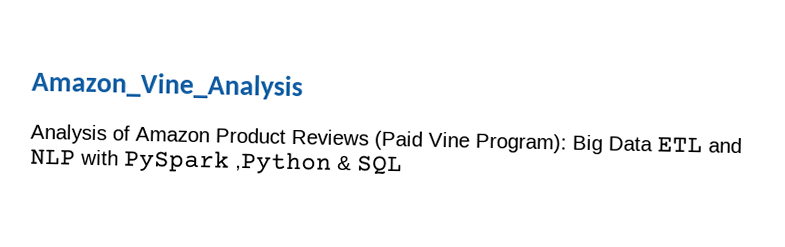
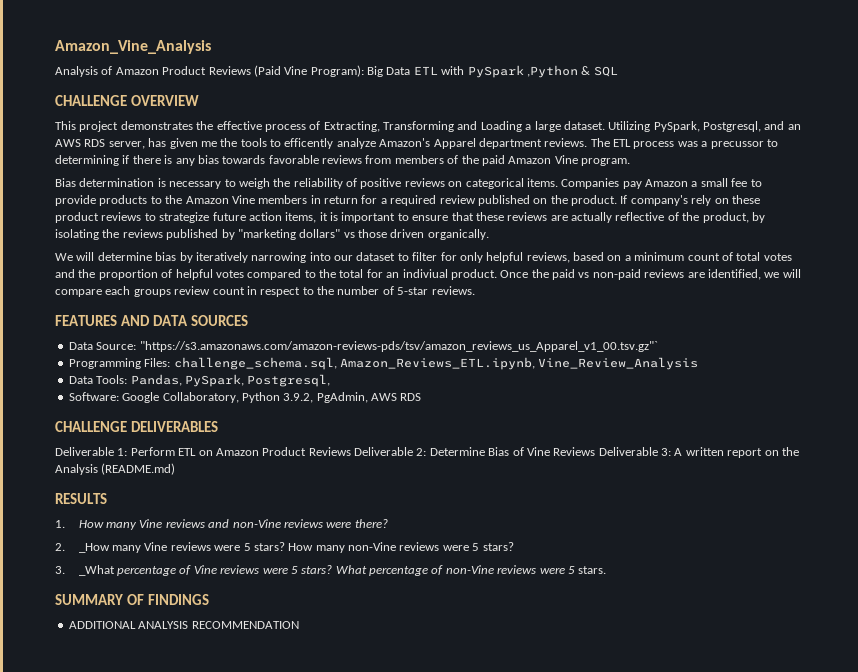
[708,137,742,154] [30,148,76,166] and NLP -> (438, 70) none
(403, 165) none -> [55,95,199,106] [55,121,801,132] [55,138,778,149] [55,155,630,166] [55,178,762,189] [55,195,760,206] [55,212,765,223] [55,229,489,240] [55,252,792,263] [55,269,801,280] [55,286,475,297] [55,315,248,326] [68,341,658,352] [68,357,699,370] [68,374,331,387] [68,392,422,403] [55,421,218,432] [55,447,799,458] [55,463,176,475] [55,493,107,504] [55,519,388,530] [55,542,514,553] [55,565,607,576] [55,594,209,605] [68,621,299,629] // CHALLENGE OVERVIEW // This project demonstrates the effective process of Extracting, Transforming and Loading a large dataset. Utilizing PySpark, Postgresql, and an AWS RDS server, has given me the tools to efficently analyze Amazon's Apparel department reviews. The ETL process was a precussor to determining if there is any bias towards favorable reviews from members of the paid Amazon Vine program. // Bias determination is necessary to weigh the reliability of positive reviews on categorical items. Companies pay Amazon a small fee to provide products to the Amazon Vine members in return for a required review published on the product. If company's rely on these product reviews to strategize future action items, it is important to ensure that these reviews are actually reflective of the product, by isolating the reviews published by "marketing dollars" vs those driven organically. // We will determine bias by iteratively narrowing into our dataset to filter for only helpful reviews, based on a minimum count of total votes and the proportion of helpful votes compared to the total for an indiviual product. Once the paid vs non-paid reviews are identified, we will compare each groups review count in respect to the number of 5-star reviews. // FEATURES AND DATA SOURCES // Data Source: "https://s3.amazonaws.com/amazon-reviews-pds/tsv/amazon_reviews_us_Apparel_v1_00.tsv.gz"` // Programming Files: challenge_schema.sql, Amazon_Reviews_ETL.ipynb, Vine_Review_Analysis // Data Tools: Pandas, PySpark, Postgresql, // Software: Google Collaboratory, Python 3.9.2, PgAdmin, AWS RDS // CHALLENGE DELIVERABLES // Deliverable 1: Perform ETL on Amazon Product Reviews Deliverable 2: Determine Bias of Vine Reviews Deliverable 3: A written report on the Analysis (README.md) // RESULTS // 1. How many Vine reviews and non-Vine reviews were there? // 2. _How many Vine reviews were 5 stars? How many non-Vine reviews were 5 stars? // 3. _What percentage of Vine reviews were 5 stars? What percentage of non-Vine reviews were 5 stars. // SUMMARY OF FINDINGS // ADDITIONAL ANALYSIS RECOMMENDATION

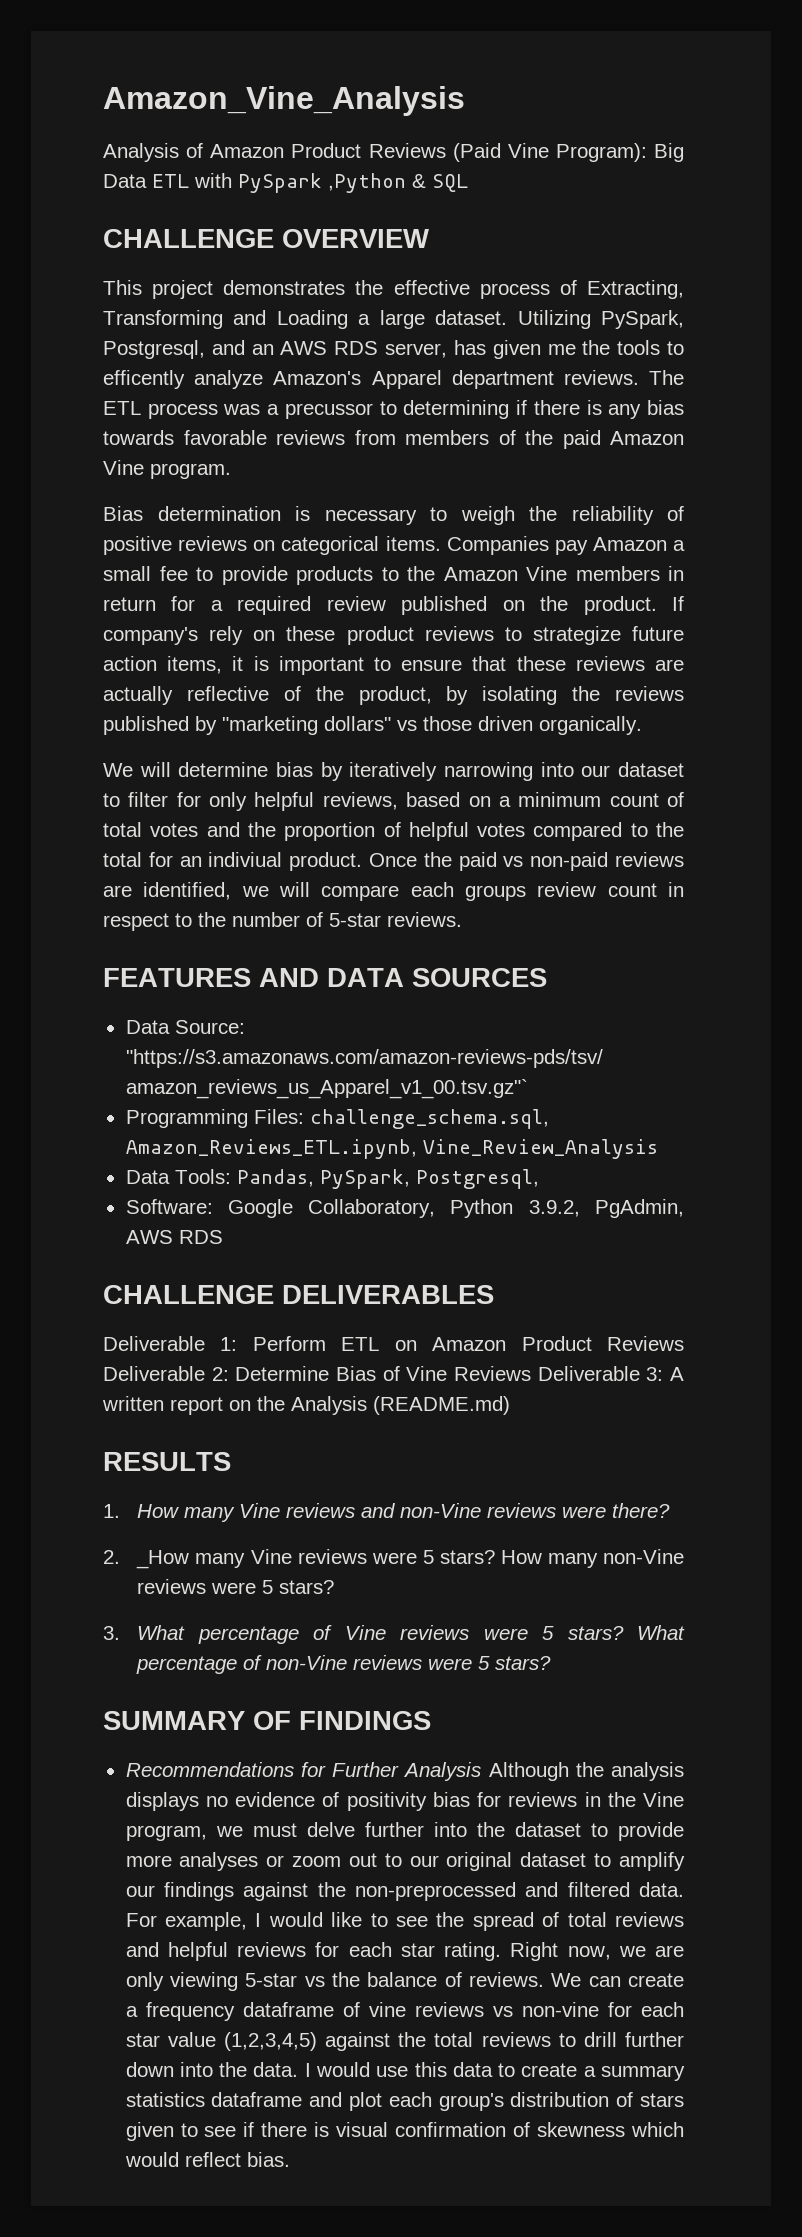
[78,565,115,576] _What -> [137,1625,186,1640] What
[578,566,607,574] stars. -> [495,1656,552,1670] stars?
[68,621,299,629] ADDITIONAL ANALYSIS RECOMMENDATION -> [125,1762,684,1781] [125,1792,685,1811] [125,1822,684,1841] [125,1852,686,1871] [125,1882,685,1901] [125,1912,685,1931] [125,1942,685,1961] [125,1972,685,1991] [125,2002,684,2021] [125,2032,684,2051] [125,2062,686,2081] [125,2092,684,2111] [125,2122,684,2141] [124,2152,290,2167] Recommendations for Further Analysis Although the analysis displays no evidence of positivity bias for reviews in the Vine program, we must delve further into the dataset to provide more analyses or zoom out to our original dataset to amplify our findings against the non-preprocessed and filtered data. For example, I would like to see the spread of total reviews and helpful reviews for each star rating. Right now, we are only viewing 5-star vs the balance of reviews. We can create a frequency dataframe of vine reviews vs non-vine for each star value (1,2,3,4,5) against the total reviews to drill further down into the data. I would use this data to create a summary statistics dataframe and plot each group's distribution of stars given to see if there is visual confirmation of skewness which would reflect bias.

